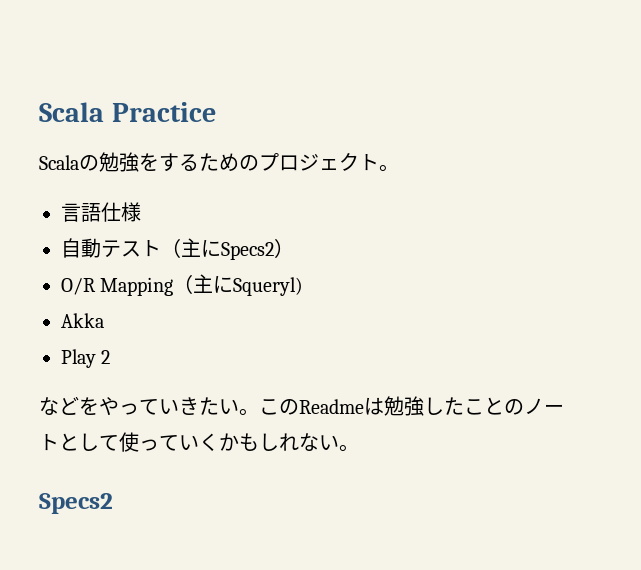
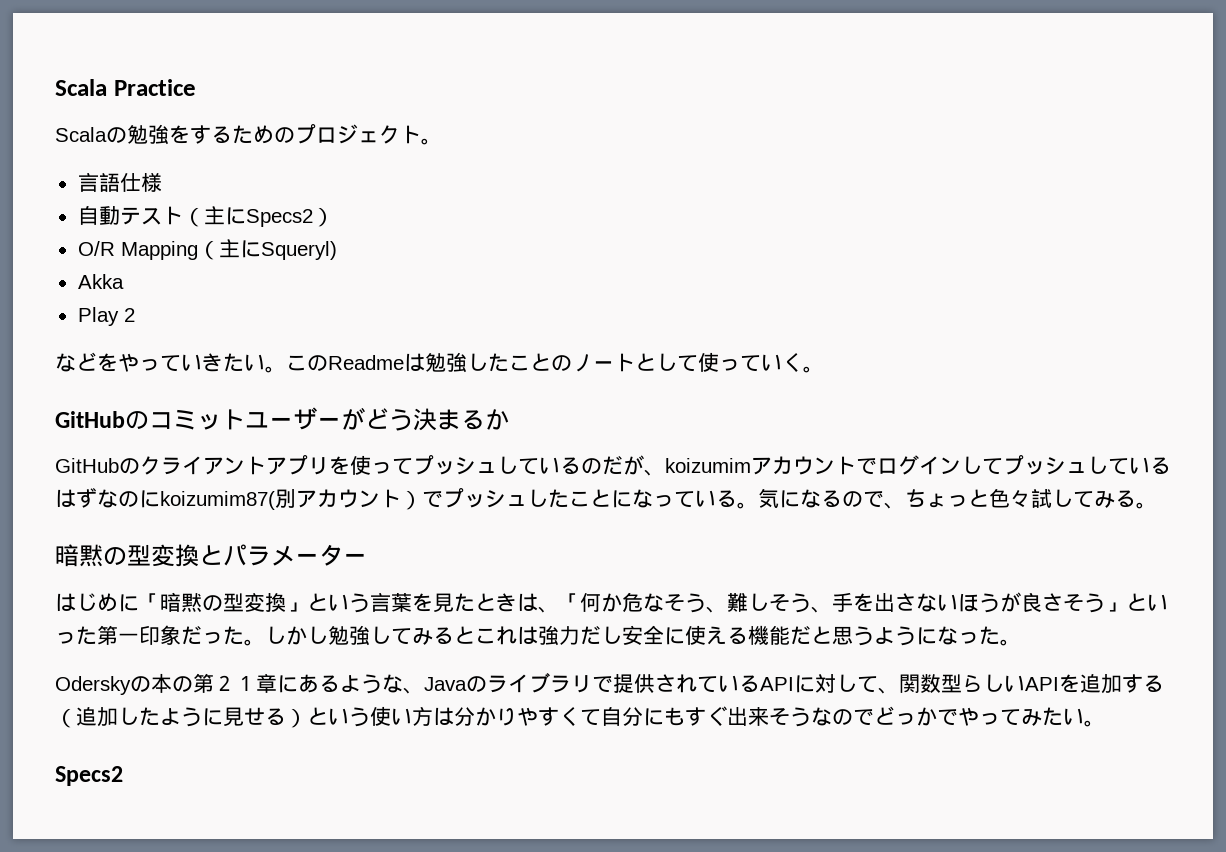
[219,433,319,451] かもしれな -> [803,366,824,373] [55,407,509,431] [55,455,1171,476] [55,488,1157,510] [55,544,367,567] [55,592,1168,613] [55,625,1021,646] [55,673,1164,695] [55,706,1063,728] 。 // GitHubのコミットユーザーがどう決まるか // GitHubのクライアントアプリを使ってプッシュしているのだが、koizumimアカウントでログインしてプッシュしているはずなのにkoizumim87(別アカウント）でプッシュしたことになっている。気になるので、ちょっと色々試してみる。 // 暗黙の型変換とパラメーター // はじめに「暗黙の型変換」という言葉を見たときは、「何か危なそう、難しそう、手を出さないほうが良さそう」といった第一印象だった。しかし勉強してみるとこれは強力だし安全に使える機能だと思うようになった。 // Oderskyの本の第２１章にあるような、Javaのライブラリで提供されているAPIに対して、関数型らしいAPIを追加する（追加したように見せる）という使い方は分かりやすくて自分にもすぐ出来そうなのでどっかでやってみた

